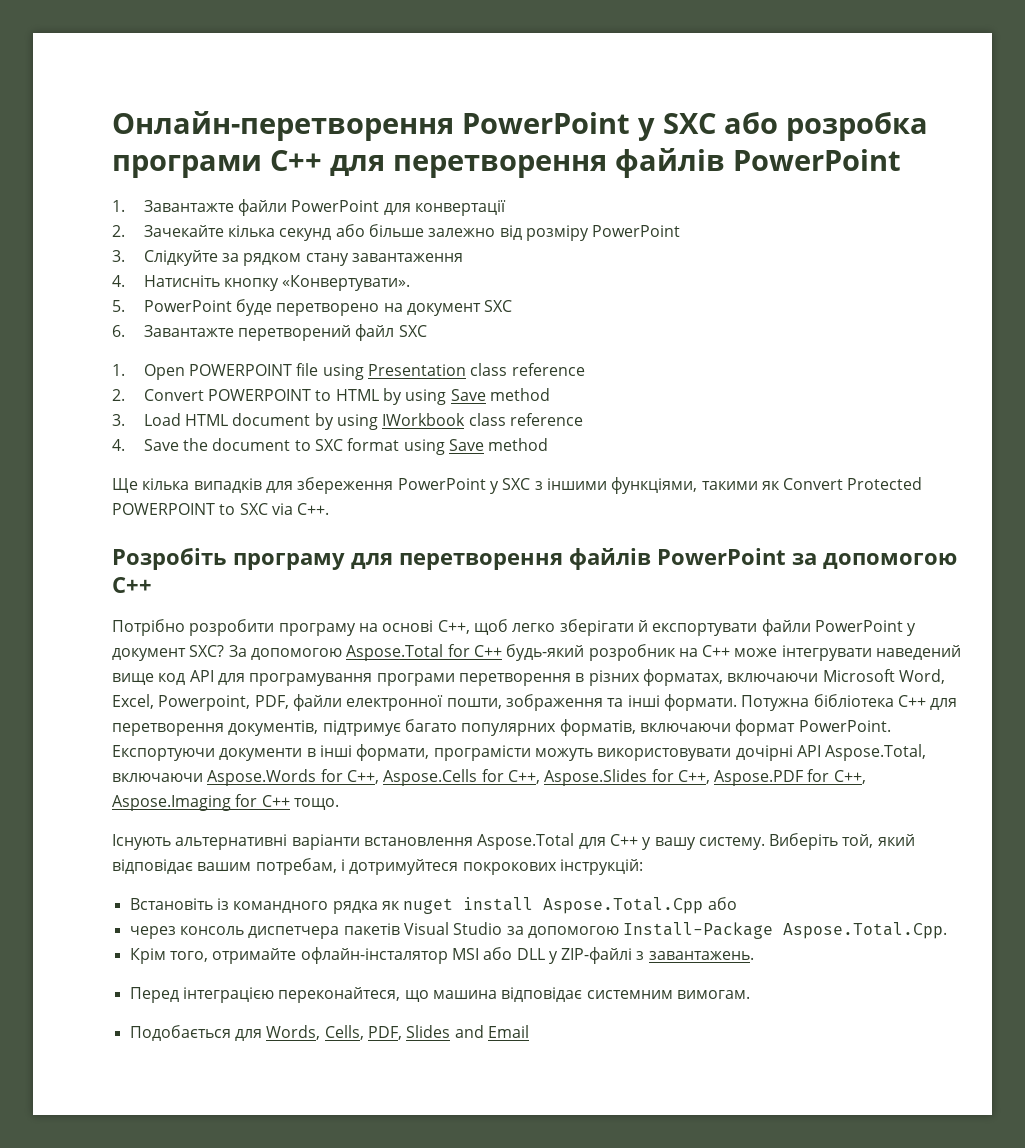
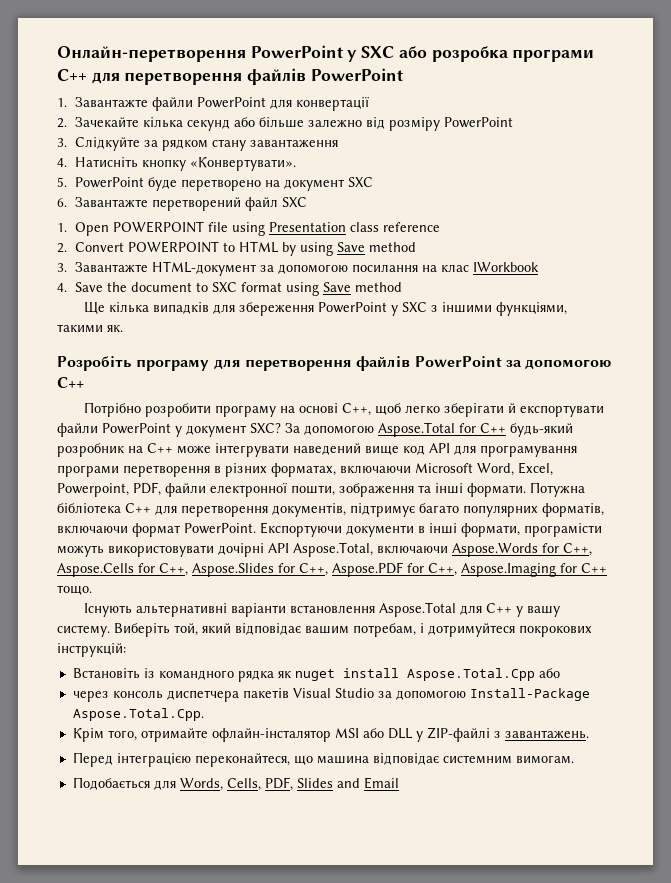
[143,413,379,430] Load HTML document by using -> [75,261,470,276] Завантажте HTML-документ за допомогою посилання на клас
[468,413,584,426] class reference -> (540, 267) none
[761,477,923,490] [112,503,330,515] як Convert Protected POWERPOINT to SXC via C++. -> [107,325,123,332] як.

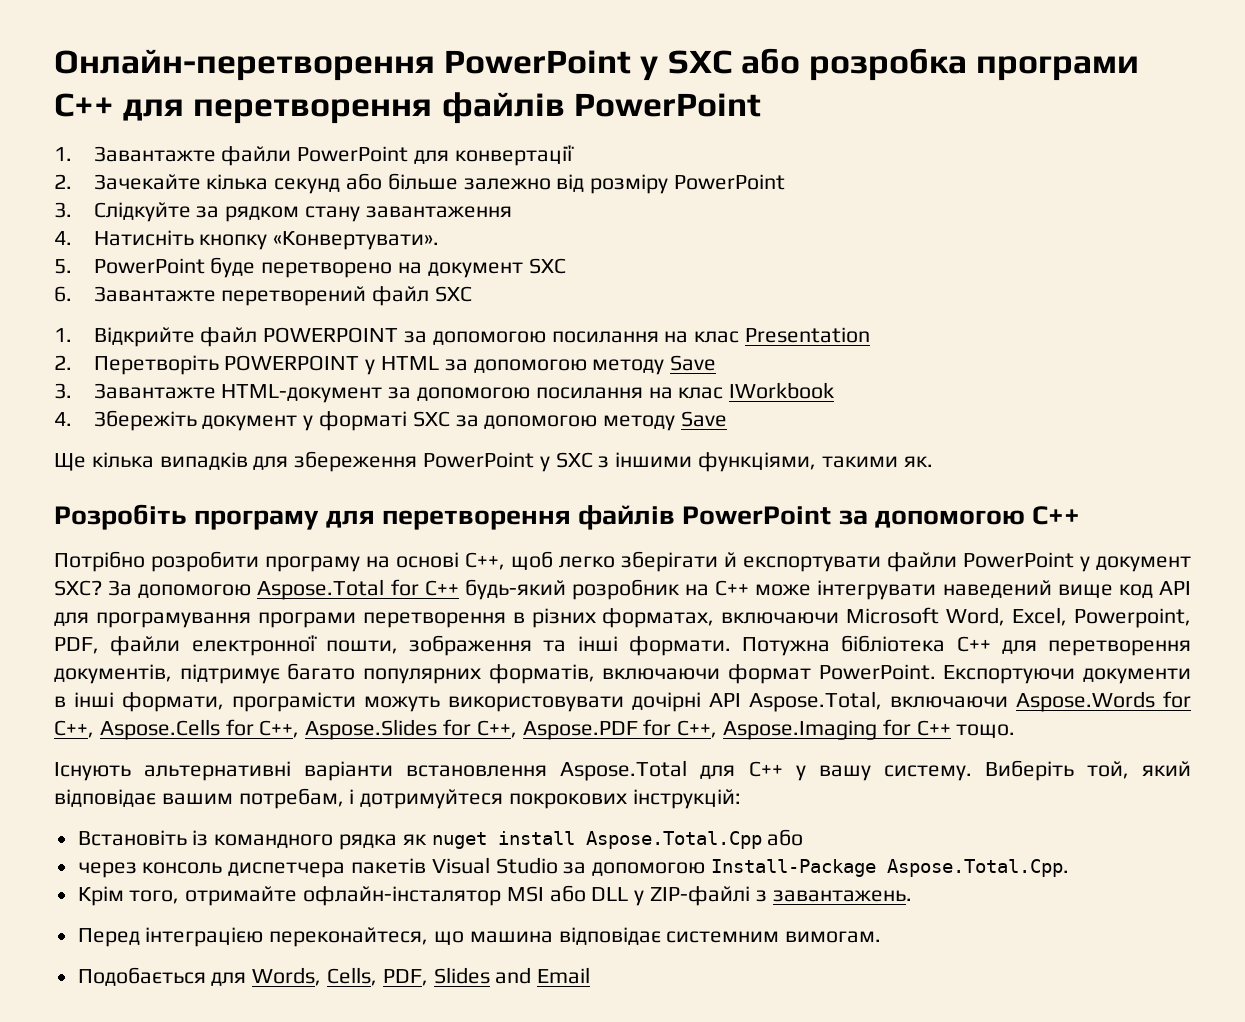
[75,221,266,236] Open POWERPOINT file using -> [93,327,740,347] Відкрийте файл POWERPOINT за допомогою посилання на клас
[350,222,441,232] [57,241,417,256] class reference // 2. Convert POWERPOINT to HTML by using Save method -> [54,355,717,375] // 2. Перетворіть POWERPOINT у HTML за допомогою методу Save
[75,282,403,296] Save the document to SXC format using Save method -> [93,410,727,431] Збережіть документ у форматі SXC за допомогою методу Save

